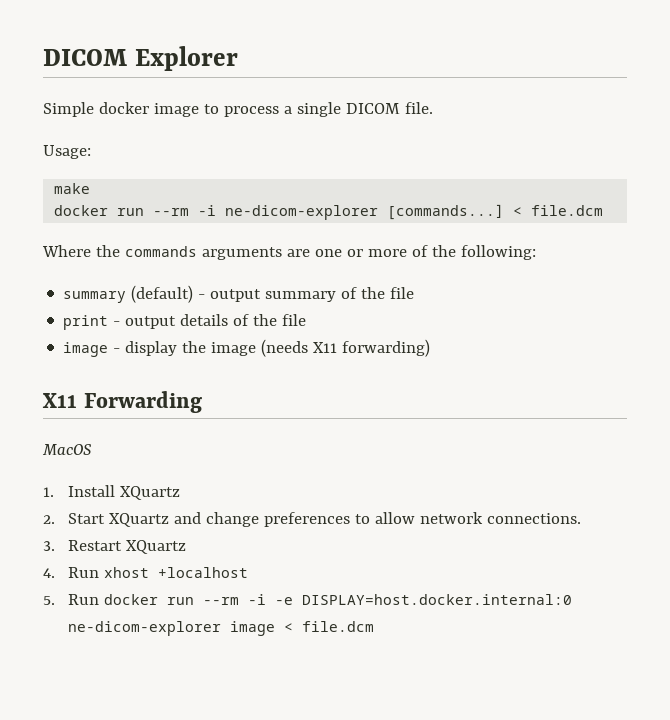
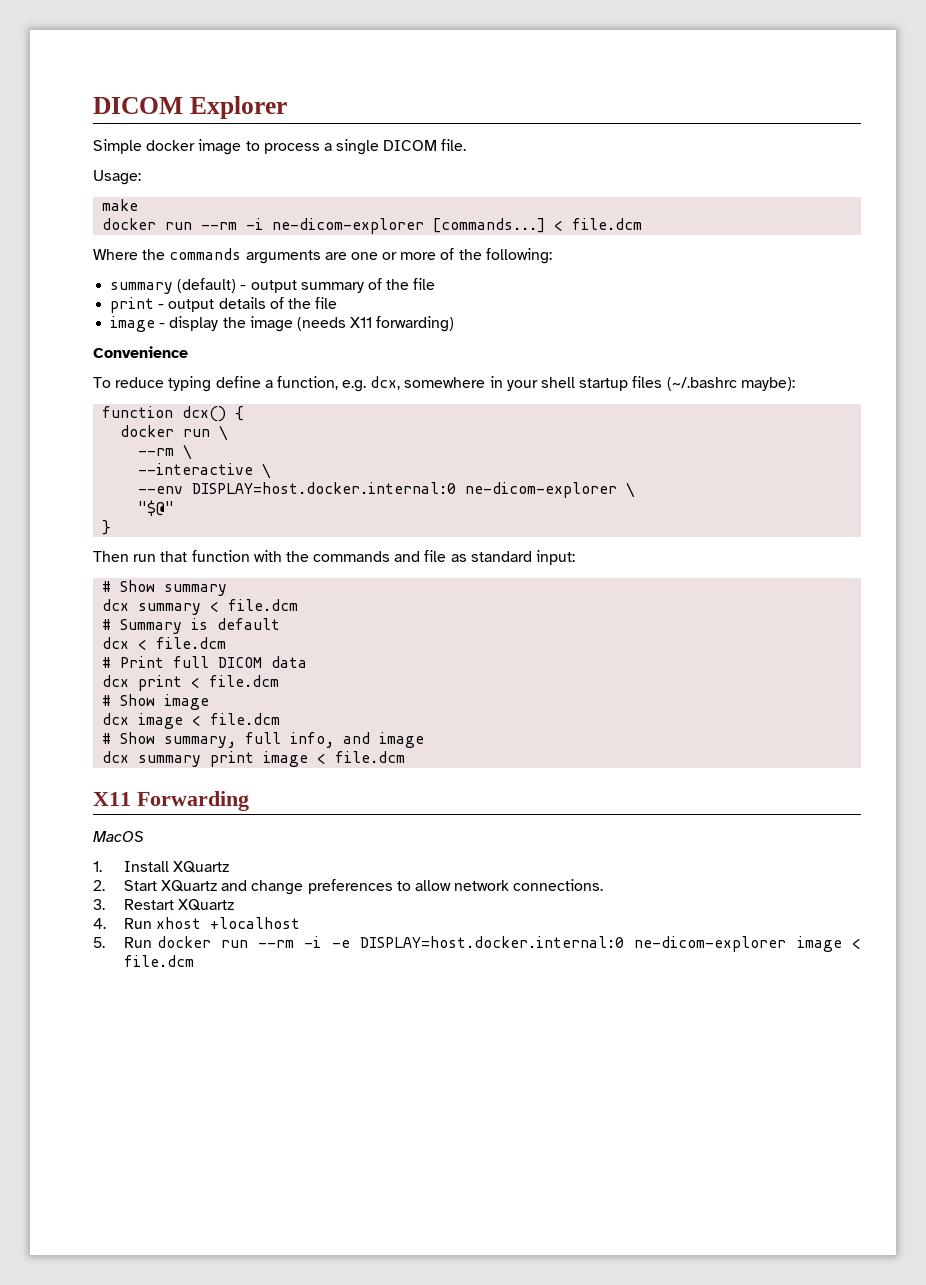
(431, 348) none -> [93,346,188,358] [93,376,795,392] [102,406,245,422] [120,425,229,441] [138,444,193,460] [138,463,272,479] [138,482,636,498] [138,500,175,516] [102,520,112,535] [93,550,576,565] [102,580,228,596] [102,599,299,615] [102,618,281,634] [102,637,227,650] [102,656,308,668] [102,675,280,691] [102,694,210,710] [102,713,281,729] [102,732,425,748] [102,751,406,767] // Convenience // To reduce typing define a function, e.g. dcx, somewhere in your shell startup files (~/.bashrc maybe): // function dcx() { // docker run \ // --rm \ // --interactive \ // --env DISPLAY=host.docker.internal:0 ne-dicom-explorer \ // "$@" // } // Then run that function with the commands and file as standard input: // # Show summary // dcx summary < file.dcm // # Summary is default // dcx < file.dcm // # Print full DICOM data // dcx print < file.dcm // # Show image // dcx image < file.dcm // # Show summary, full info, and image // dcx summary print image < file.dcm

